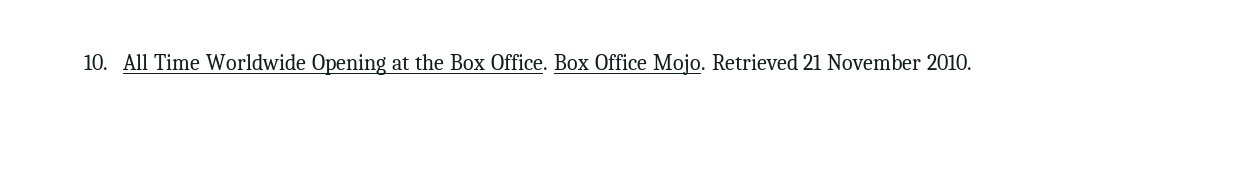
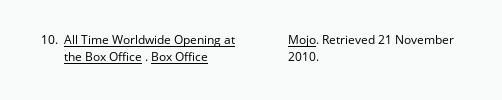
[490,54,548,70] Office. -> [108,52,149,61] Office .

